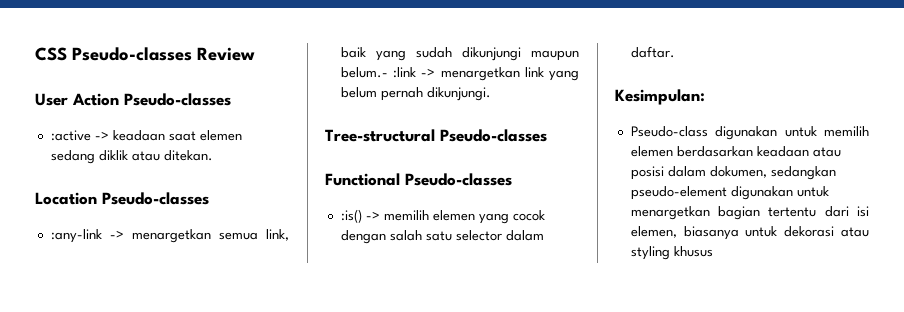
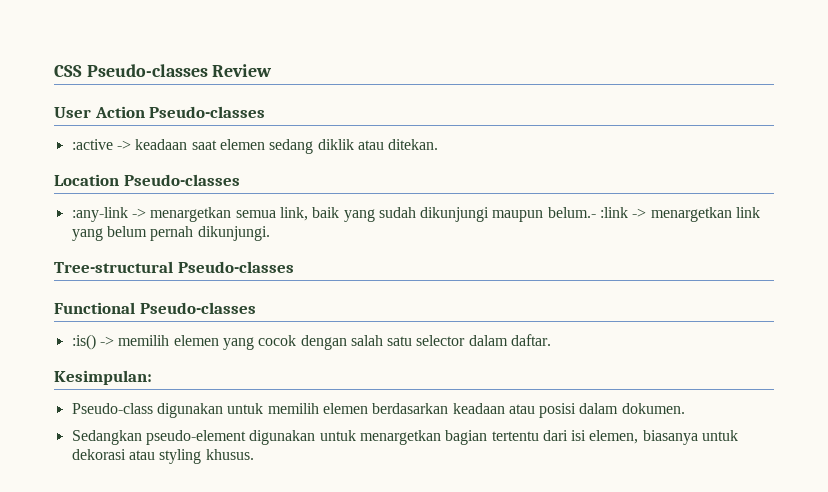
[709,166,836,180] dokumen, sedangkan -> [621,403,685,414] [71,430,142,445] dokumen. // Sedangkan
[673,246,713,257] khusus -> [205,449,254,460] khusus.

